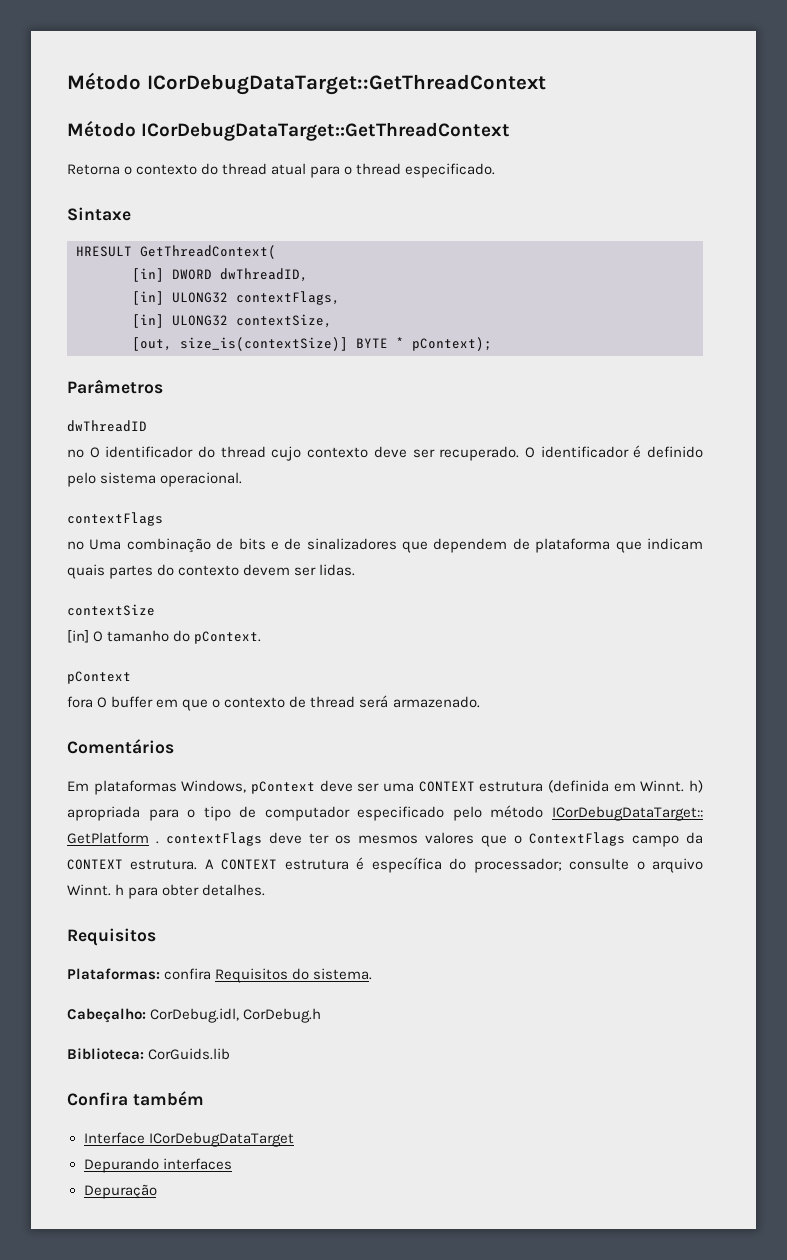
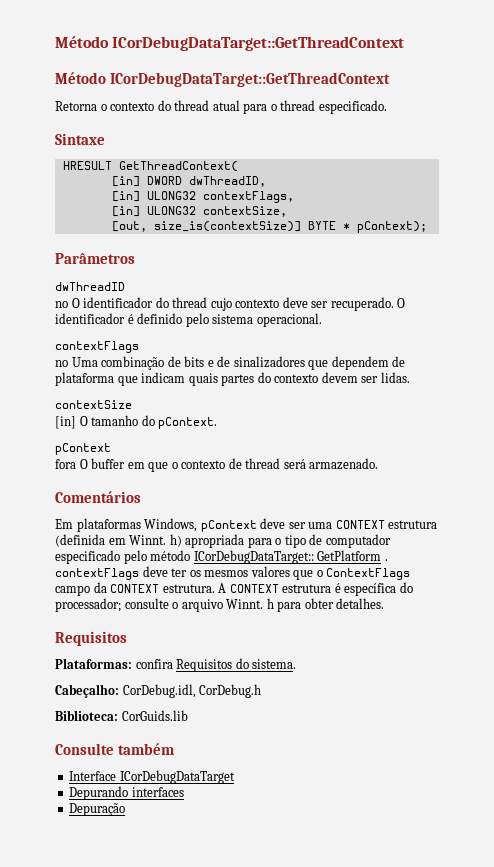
[67,1092,128,1106] Confira -> [55,743,114,755] Consulte

